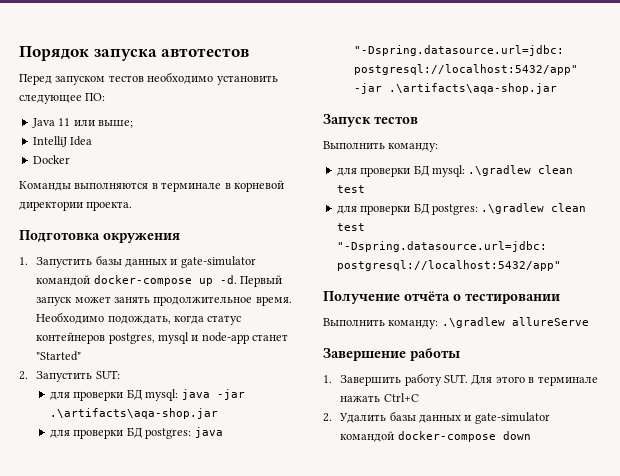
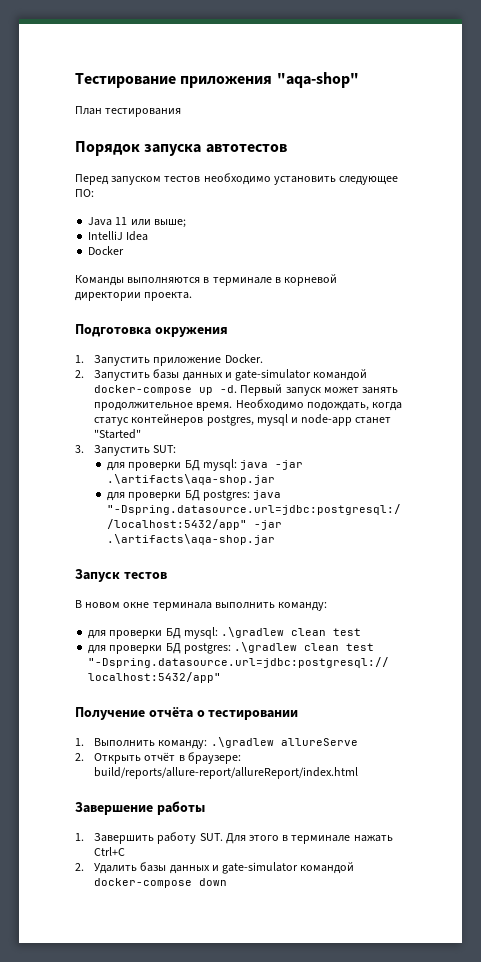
(19, 53) none -> [75,72,359,88] [75,106,182,117] Тестирование приложения "aqa-shop" // План тестирования //
(93, 262) none -> [153,354,263,366] [75,370,151,381] приложение Docker. // 2. Запустить
[19,371,28,380] 2. -> [75,445,84,453] 3.
[323,141,385,149] Выполнить -> [75,600,275,611] В новом окне терминала выполнить
(560, 298) none -> [75,738,84,746] 1.
(589, 321) none -> [75,752,241,764] [94,767,359,779] // 2. Открыть отчёт в браузере: build/reports/allure-report/allureReport/index.html

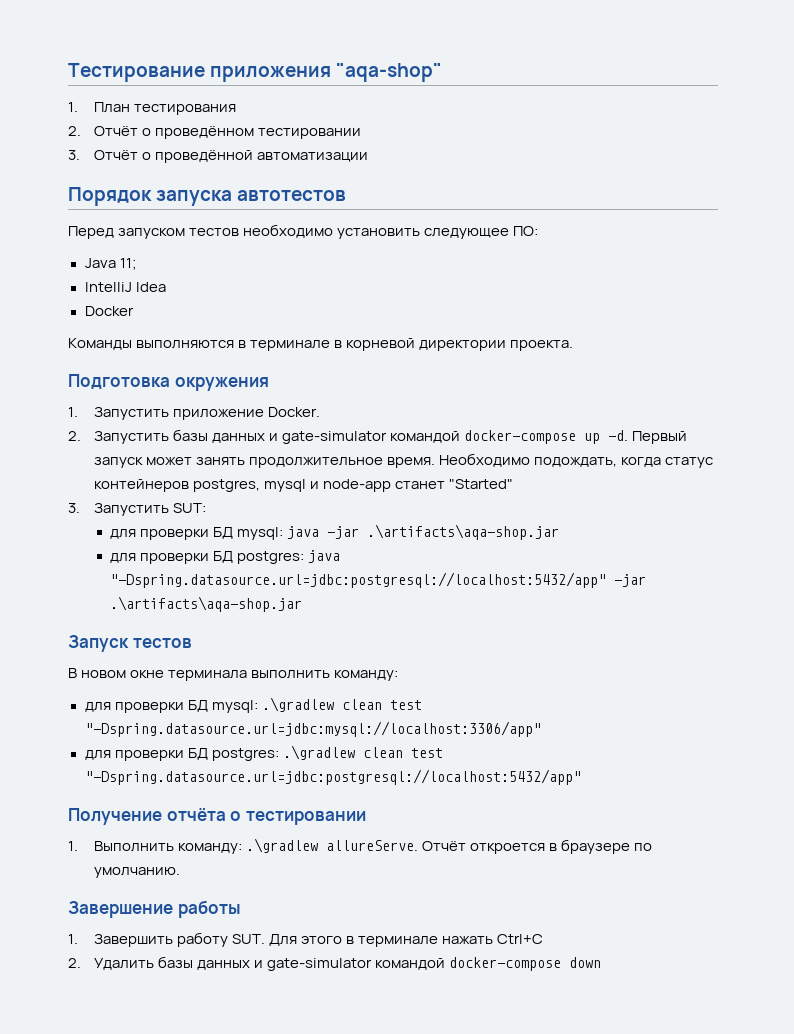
(359, 80) none -> [68,102,78,112] 1.
(182, 112) none -> [68,126,361,139] [68,150,368,163] // 2. Отчёт о проведённом тестировании // 3. Отчёт о проведённой автоматизации
[115,217,186,228] 11 или выше; -> [119,258,137,270] 11;
(362, 632) none -> [84,721,541,737] "-Dspring.datasource.url=jdbc:mysql://localhost:3306/app"
[280,738,358,746] [75,752,241,764] [94,767,359,779] allureServe // 2. Открыть отчёт в браузере: build/reports/allure-report/allureReport/index.html -> [325,839,652,854] [93,867,180,878] allureServe. Отчёт откроется в браузере по умолчанию.

